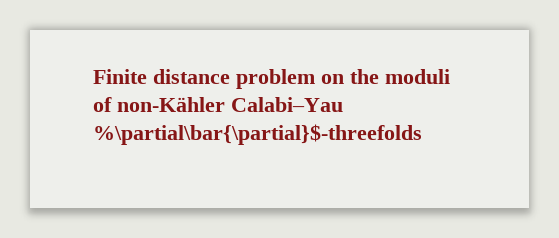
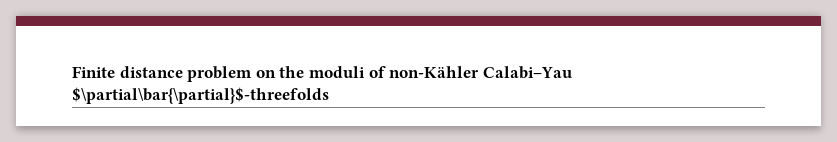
[93,124,422,145] %\partial\bar{\partial}$-threefolds -> [72,87,329,104] $\partial\bar{\partial}$-threefolds

